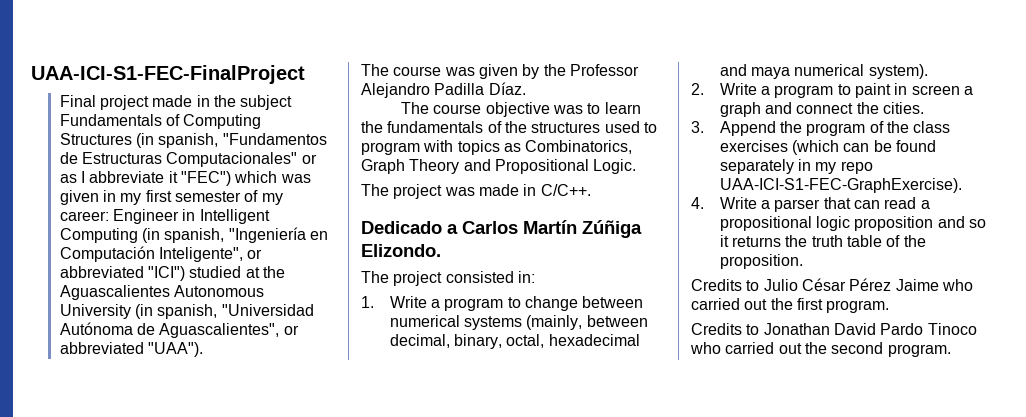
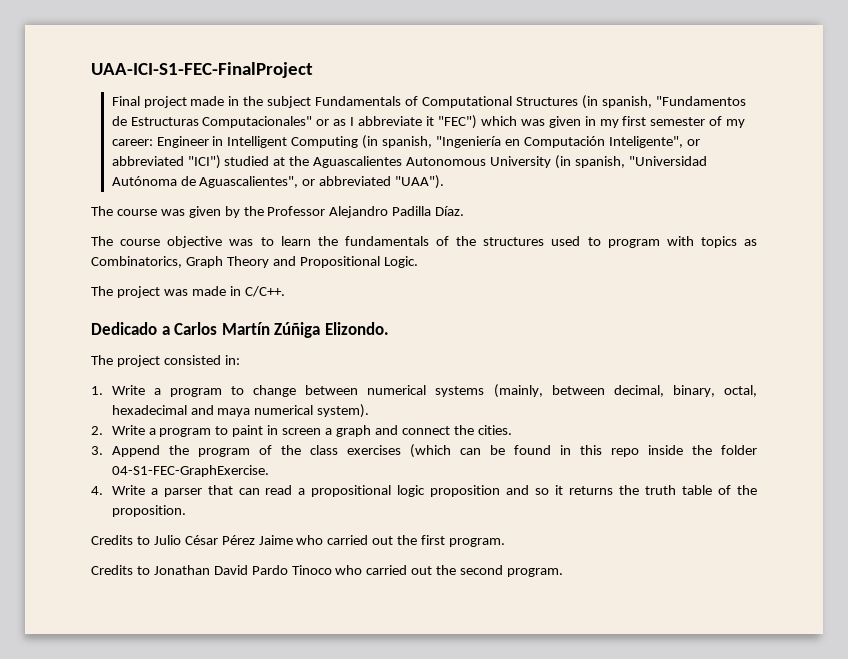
[183,114,262,129] Computing -> [421,96,512,108] Computational
[719,159,873,174] [719,178,962,193] separately in my repo UAA-ICI-S1-FEC-GraphExercise). -> [559,445,757,457] [111,465,269,477] in this repo inside the folder 04-S1-FEC-GraphExercise.

